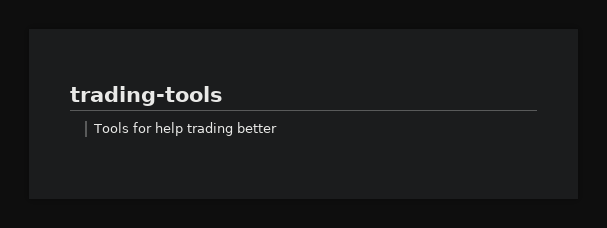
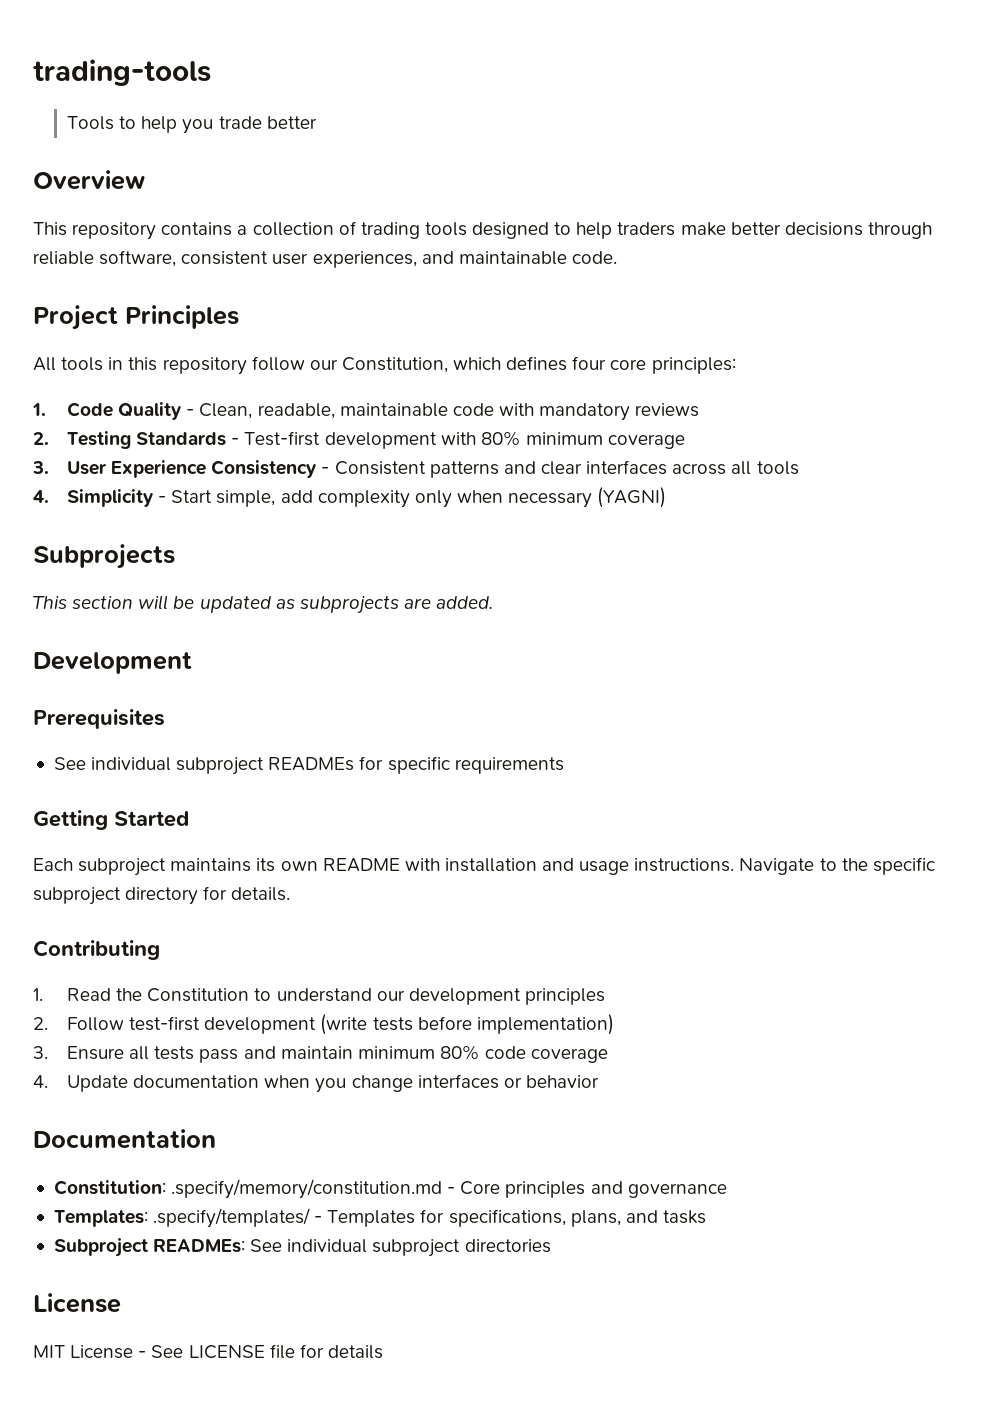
[133,122,278,136] for help trading better -> [119,116,317,134] [33,170,145,190] [33,221,932,240] [33,250,617,268] [33,305,239,330] [33,356,736,375] [32,402,700,421] [33,431,686,449] [32,460,799,478] [33,487,667,508] [33,544,175,569] [33,595,494,614] [33,652,192,674] [33,709,165,729] [53,756,564,775] [33,810,189,830] [33,857,935,876] [33,886,291,905] [33,940,160,960] [33,988,606,1005] [33,1014,614,1035] [33,1045,609,1063] [33,1074,600,1093] [33,1129,216,1149] [53,1179,727,1199] [53,1208,706,1228] [53,1238,551,1257] [33,1293,121,1313] [33,1344,383,1359] to help you trade better // Overview // This repository contains a collection of trading tools designed to help traders make better decisions through reliable software, consistent user experiences, and maintainable code. // Project Principles // All tools in this repository follow our Constitution, which defines four core principles: // 1. Code Quality - Clean, readable, maintainable code with mandatory reviews // 2. Testing Standards - Test-first development with 80% minimum coverage // 3. User Experience Consistency - Consistent patterns and clear interfaces across all tools // 4. Simplicity - Start simple, add complexity only when necessary (YAGNI) // Subprojects // This section will be updated as subprojects are added. // Development // Prerequisites // See individual subproject READMEs for specific requirements // Getting Started // Each subproject maintains its own README with installation and usage instructions. Navigate to the specific subproject directory for details. // Contributing // 1. Read the Constitution to understand our development principles // 2. Follow test-first development (write tests before implementation) // 3. Ensure all tests pass and maintain minimum 80% code coverage // 4. Update documentation when you change interfaces or behavior // Documentation // Constitution: .specify/memory/constitution.md - Core principles and governance // Templates: .specify/templates/ - Templates for specifications, plans, and tasks // Subproject READMEs: See individual subproject directories // License // MIT License - See LICENSE file for details

